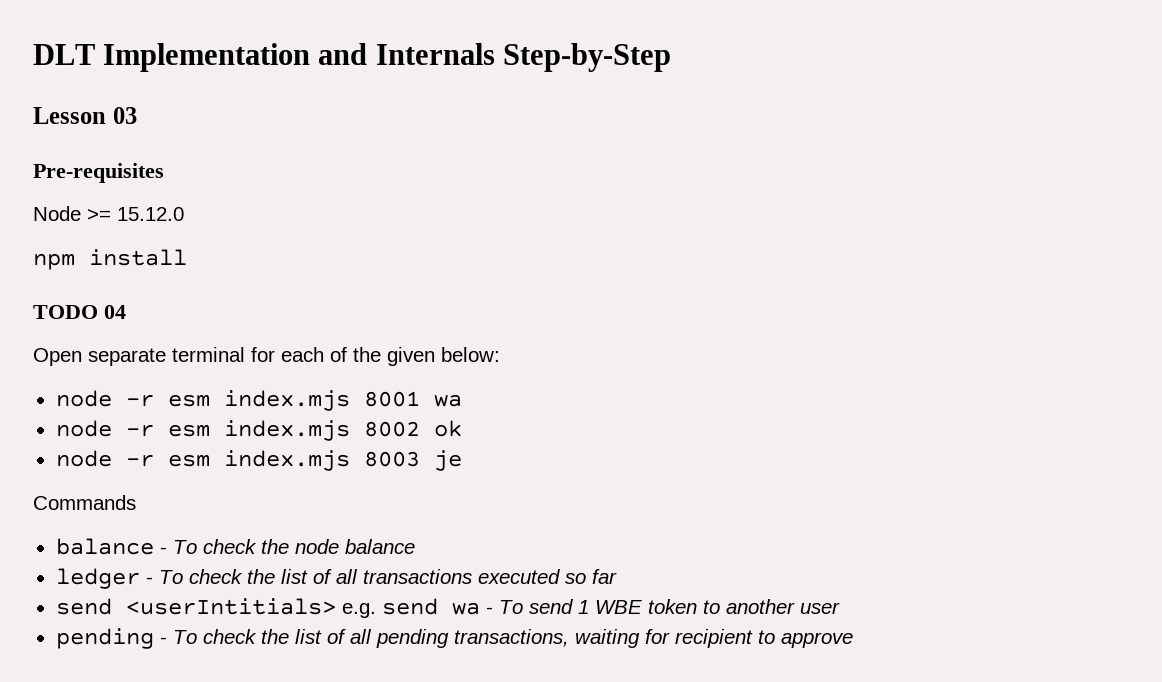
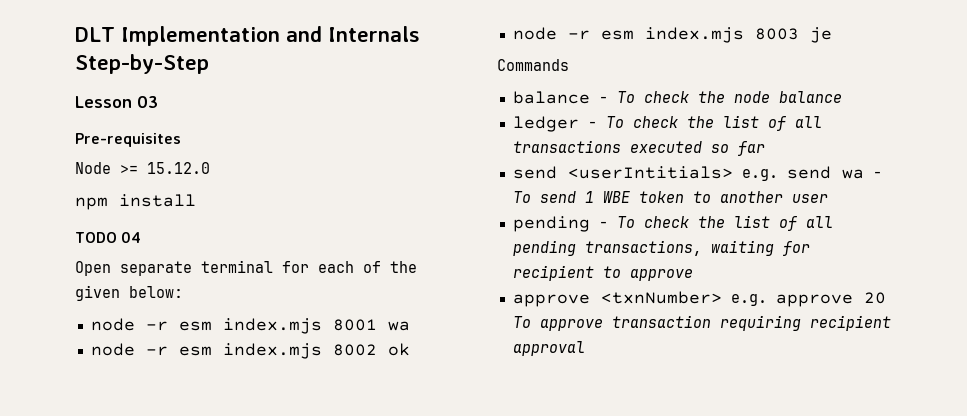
(853, 640) none -> [512,291,886,307] [512,315,891,331] [512,341,585,356] // approve <txnNumber> e.g. approve 20 To approve transaction requiring recipient approval

